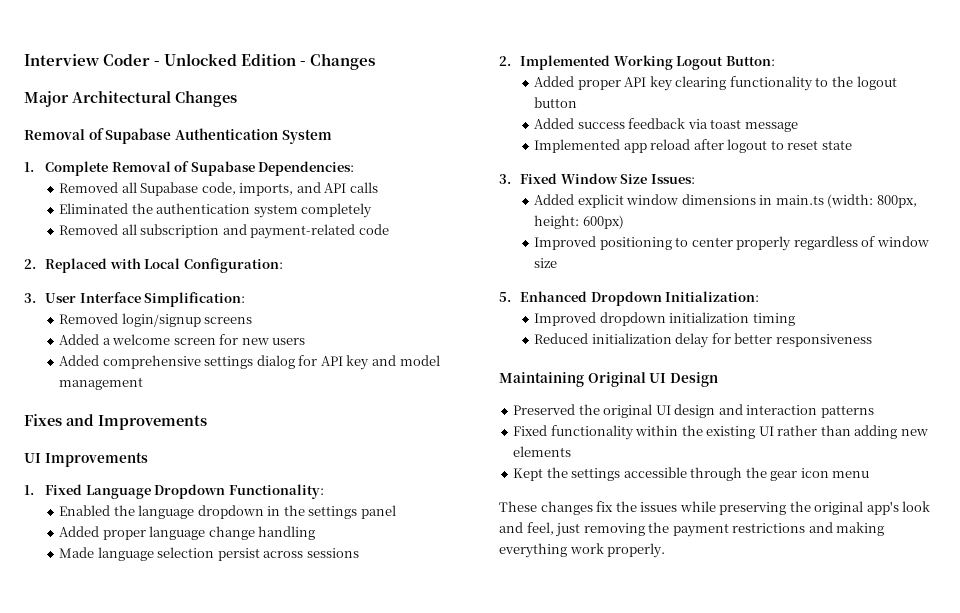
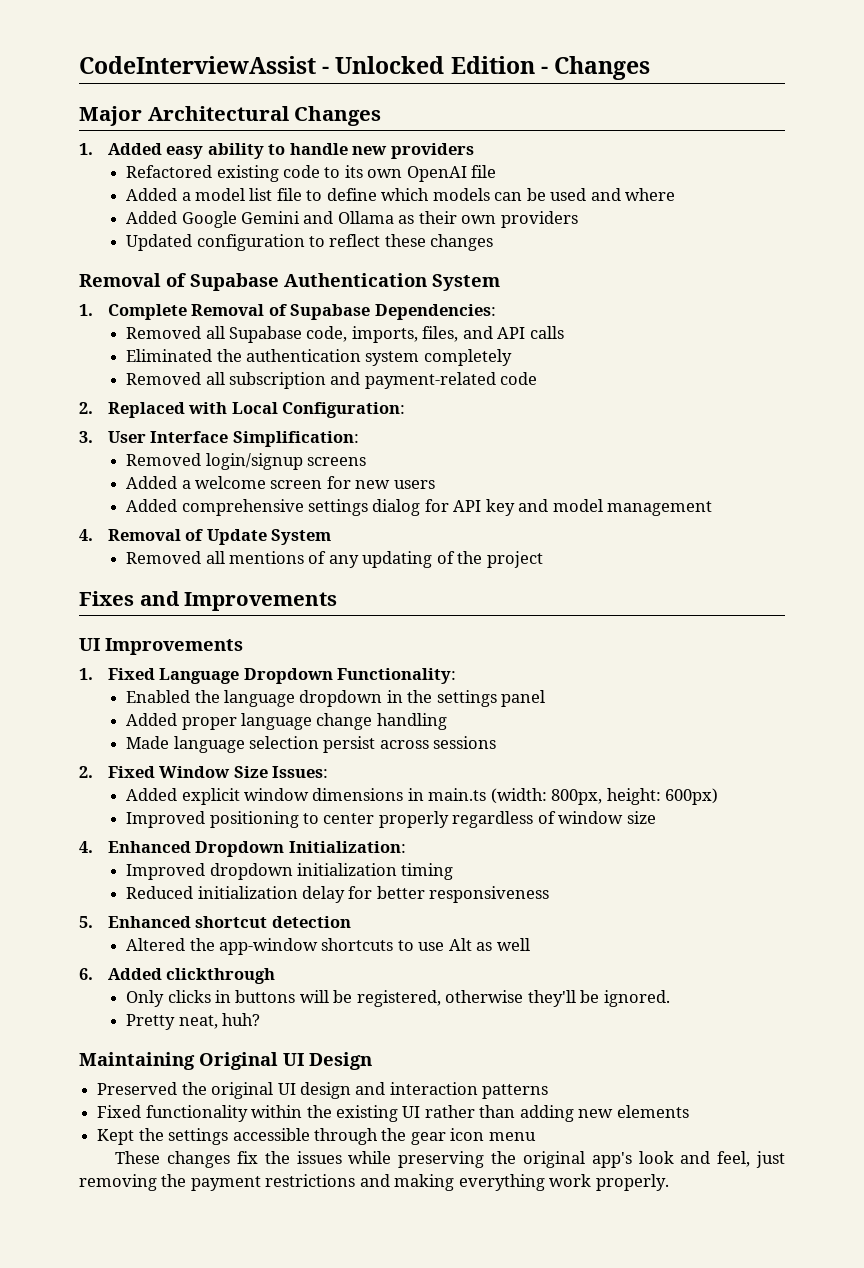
[24,54,151,66] Interview Coder -> [79,56,316,74] CodeInterviewAssist
(237, 99) none -> [79,143,474,159] [126,165,497,182] [126,188,676,201] [126,211,578,228] [126,234,494,251] // 1. Added easy ability to handle new providers // Refactored existing code to its own OpenAI file // Added a model list file to define which models can be used and where // Added Google Gemini and Ollama as their own providers // Updated configuration to reflect these changes
(294, 189) none -> [422,326,459,342] files,
(144, 383) none -> [79,529,332,545] [126,551,543,568] // 4. Removal of Update System // Removed all mentions of any updating of the project
[520,55,775,70] [534,76,897,91] [534,97,578,108] [534,118,798,132] [534,139,852,153] [499,174,511,184] Implemented Working Logout Button: // Added proper API key clearing functionality to the logout button // Added success feedback via toast message // Implemented app reload after logout to reset state // 3. -> (93, 772) none
[499,292,511,302] 5. -> [79,841,93,853] 4.
(872, 340) none -> [79,916,351,928] [126,938,530,955] [79,968,276,984] [126,990,670,1007] [126,1013,260,1030] // 5. Enhanced shortcut detection // Altered the app-window shortcuts to use Alt as well // 6. Added clickthrough // Only clicks in buttons will be registered, otherwise they'll be ignored. // Pretty neat, huh?

